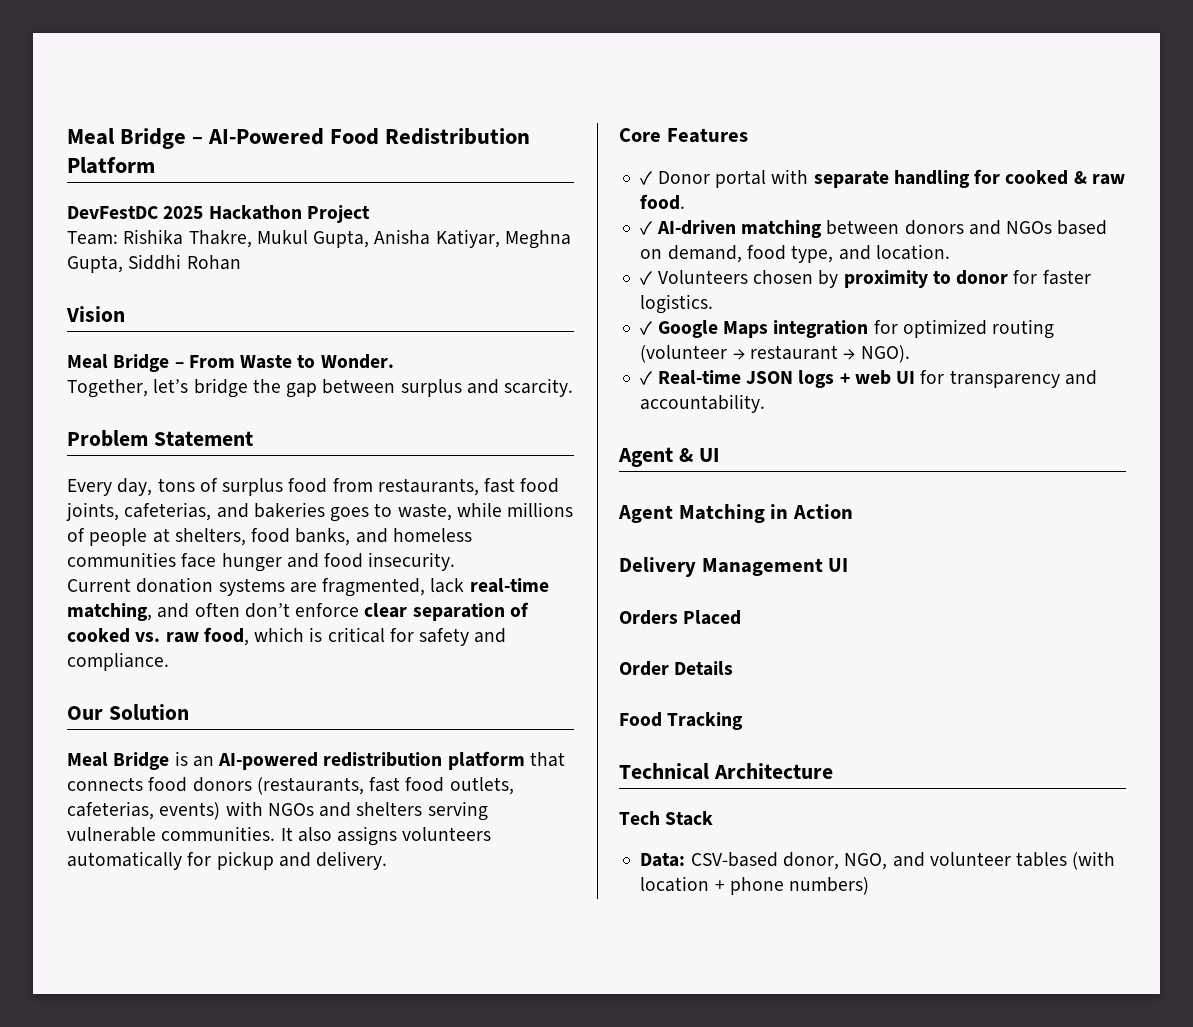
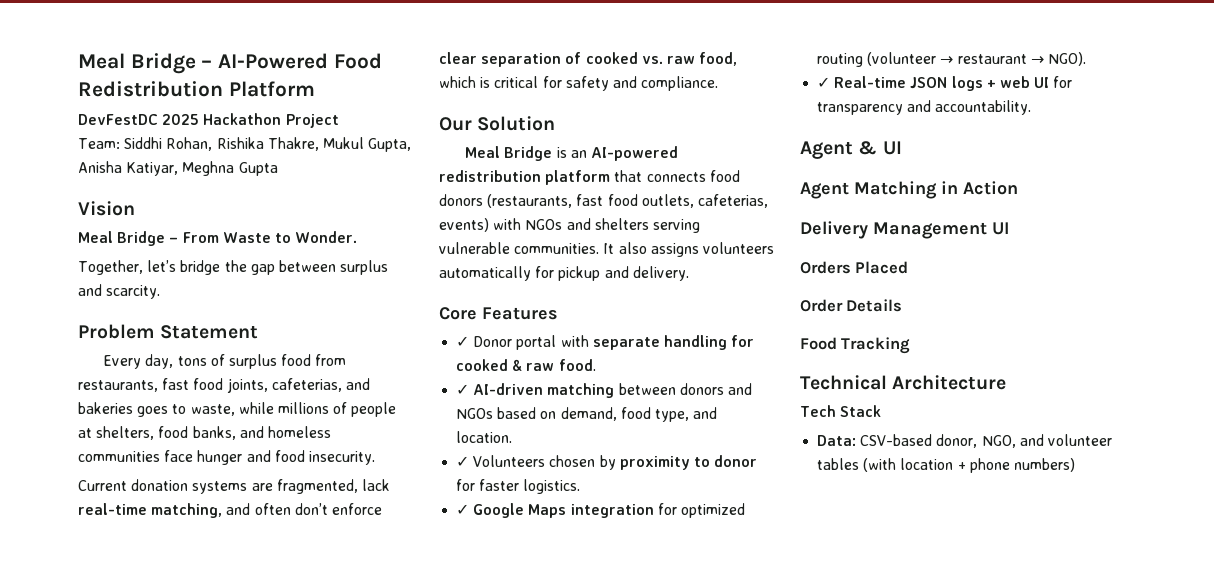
(118, 238) none -> [124,137,213,151] Siddhi Rohan,
[67,254,241,273] Gupta, Siddhi Rohan -> [238,162,278,176] Gupta

